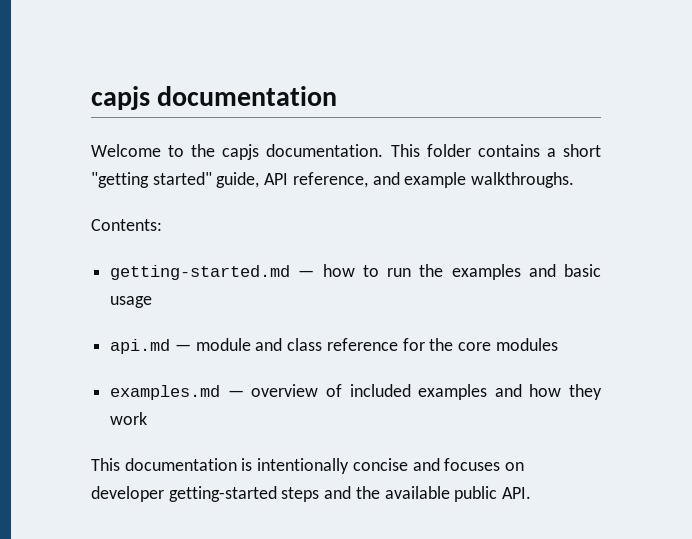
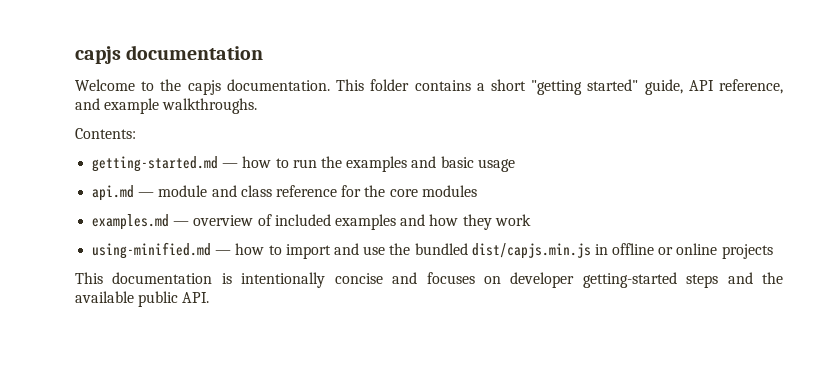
(148, 418) none -> [92,242,773,259] // using-minified.md — how to import and use the bundled dist/capjs.min.js in offline or online projects

